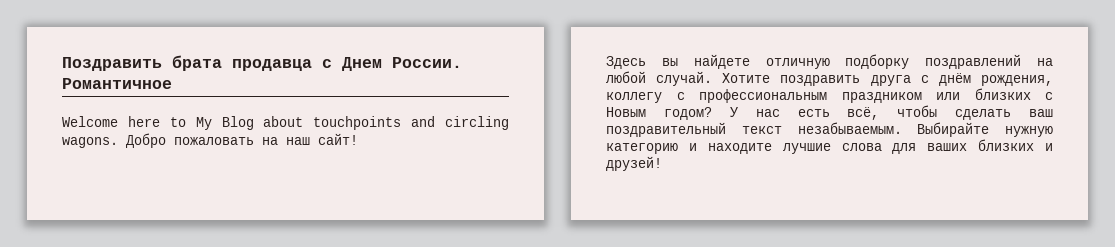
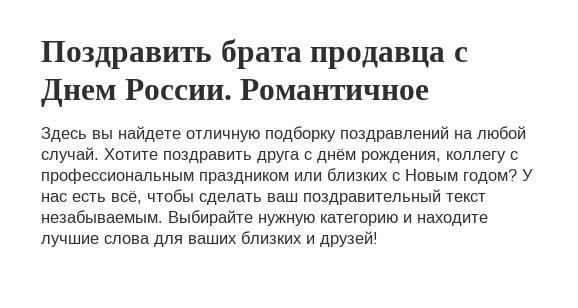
[62,116,509,130] [62,133,358,148] // Welcome here to My Blog about touchpoints and circling wagons. Добро пожаловать на наш сайт! -> (430, 89) none

